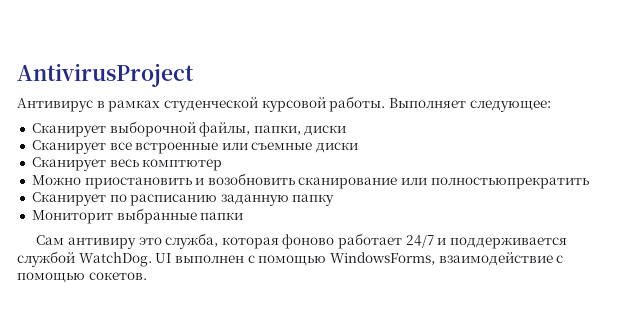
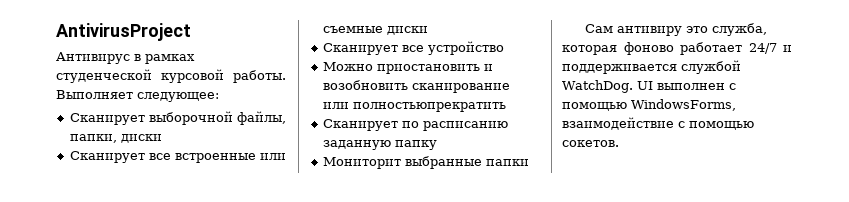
[109,159,223,171] весь комптютер -> [401,41,504,55] все устройство

